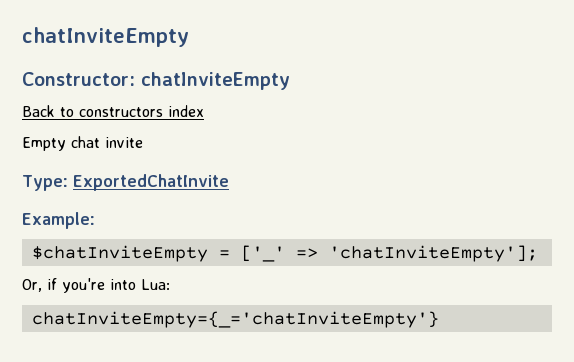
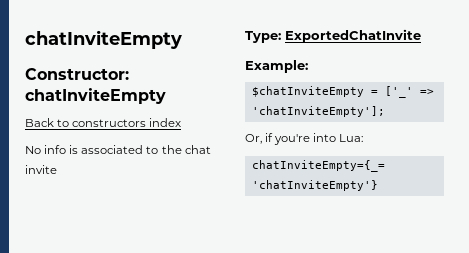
[22,137,66,151] Empty -> [25,145,182,154] No info is associated to the

